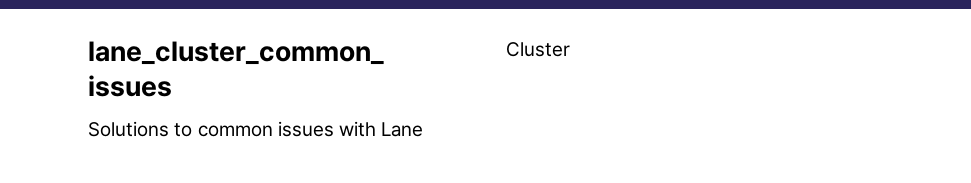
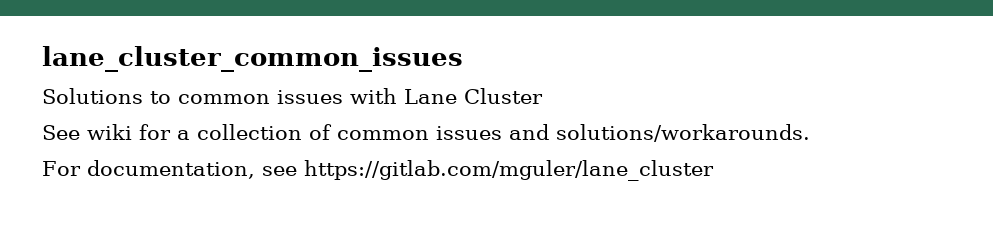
(570, 49) none -> [42,124,810,142] [42,160,714,181] // See wiki for a collection of common issues and solutions/workarounds. // For documentation, see https://gitlab.com/mguler/lane_cluster

